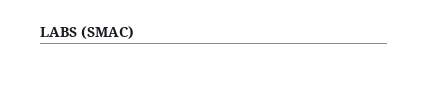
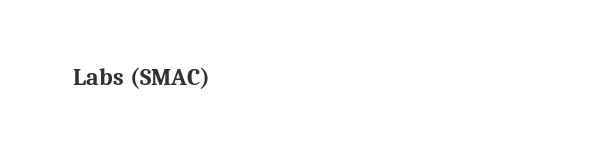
[40,27,77,37] LABS -> [73,68,124,85] Labs

